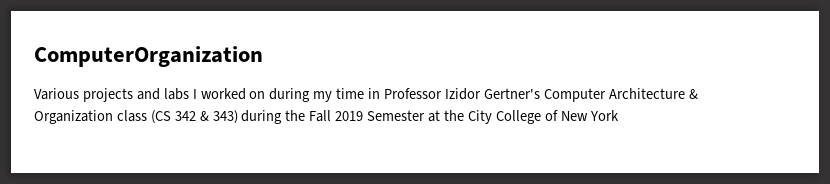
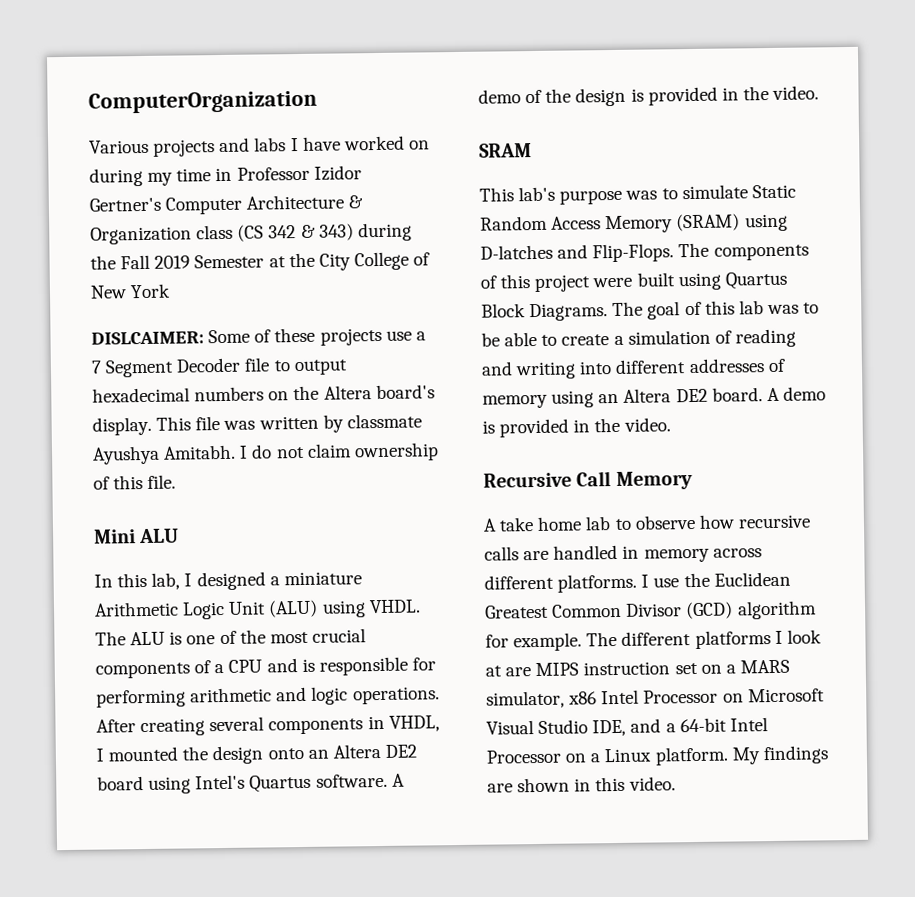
(197, 94) none -> [302,136,341,151] have
(619, 115) none -> [91,327,426,346] [91,357,348,378] [92,384,435,403] [92,413,422,436] [92,442,439,465] [93,474,177,490] [94,528,180,544] [94,571,362,591] [94,599,421,620] [95,628,366,646] [95,656,436,679] [96,686,440,708] [96,715,440,737] [96,744,417,765] [97,773,405,794] [478,85,820,107] [479,143,532,158] [479,184,796,205] [480,213,788,234] [480,242,809,263] [480,271,787,292] [481,300,820,322] [481,328,796,348] [481,358,786,380] [482,386,826,409] [482,417,671,438] [483,471,693,490] [483,514,811,532] [484,544,762,563] [484,571,791,593] [485,600,817,620] [485,629,822,652] [485,659,790,677] [486,688,825,709] [486,717,768,737] [486,745,829,766] [487,776,676,793] // DISLCAIMER: Some of these projects use a 7 Segment Decoder file to output hexadecimal numbers on the Altera board's display. This file was written by classmate Ayushya Amitabh. I do not claim ownership of this file. // Mini ALU // In this lab, I designed a miniature Arithmetic Logic Unit (ALU) using VHDL. The ALU is one of the most crucial components of a CPU and is responsible for performing arithmetic and logic operations. After creating several components in VHDL, I mounted the design onto an Altera DE2 board using Intel's Quartus software. A demo of the design is provided in the video. // SRAM // This lab's purpose was to simulate Static Random Access Memory (SRAM) using D-latches and Flip-Flops. The components of this project were built using Quartus Block Diagrams. The goal of this lab was to be able to create a simulation of reading and writing into different addresses of memory using an Altera DE2 board. A demo is provided in the video. // Recursive Call Memory // A take home lab to observe how recursive calls are handled in memory across different platforms. I use the Euclidean Greatest Common Divisor (GCD) algorithm for example. The different platforms I look at are MIPS instruction set on a MARS simulator, x86 Intel Processor on Microsoft Visual Studio IDE, and a 64-bit Intel Processor on a Linux platform. My findings are shown in this video.

